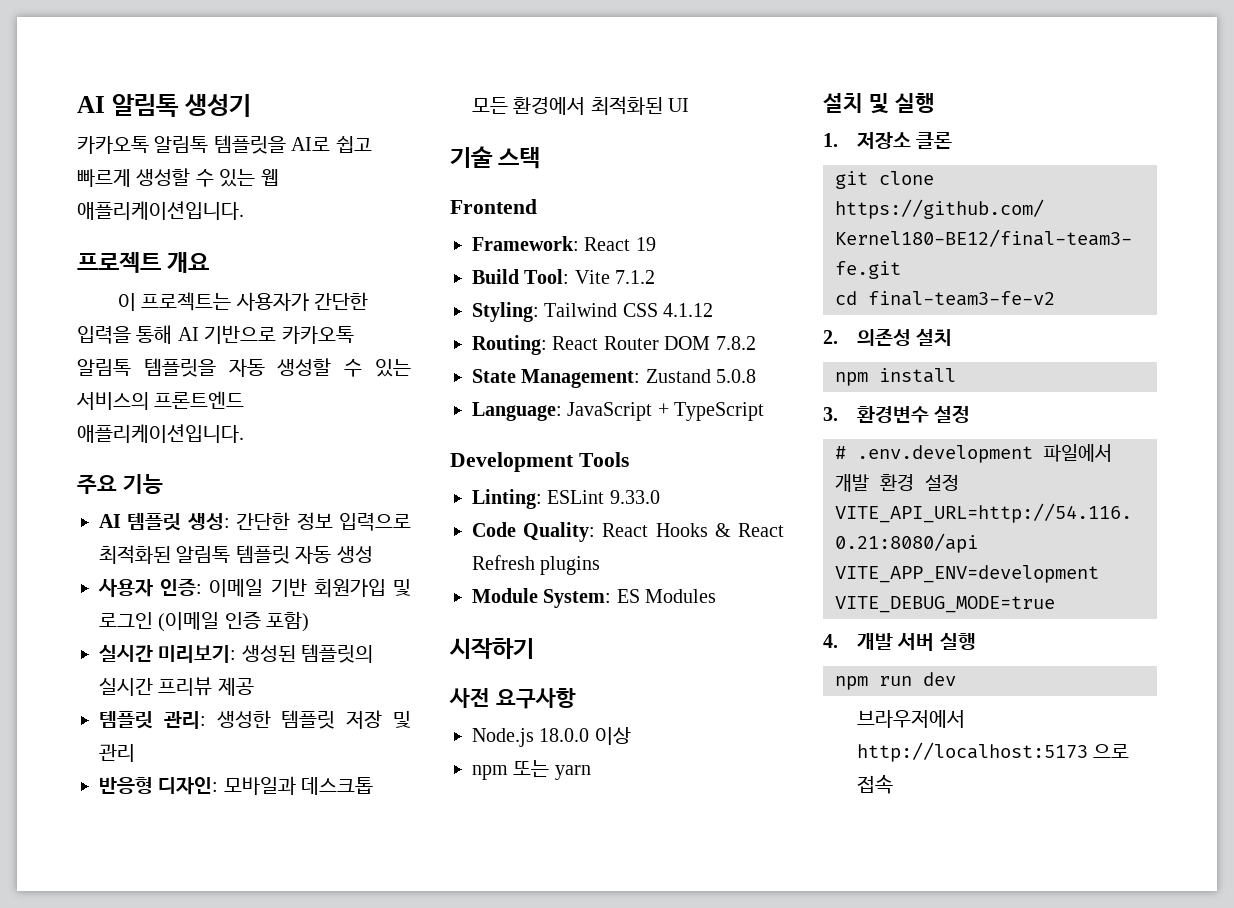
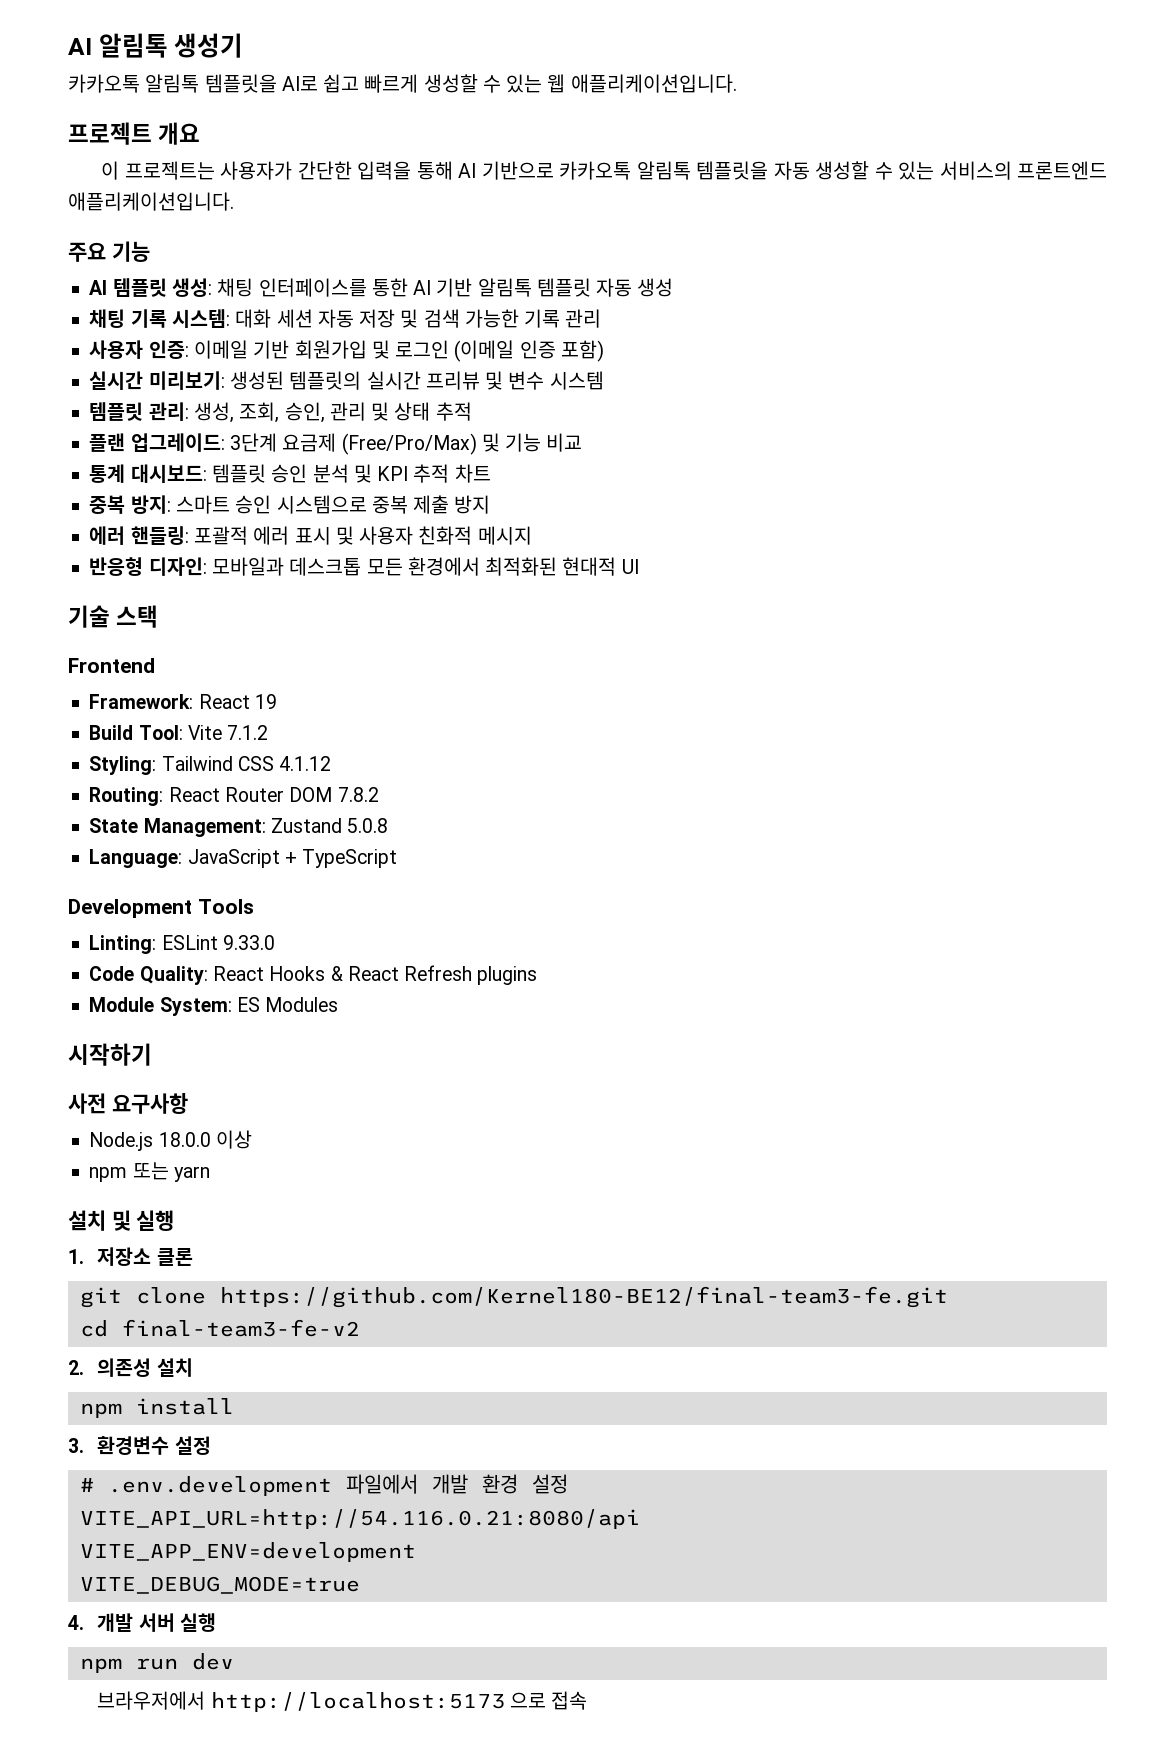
[236,512,411,531] [99,545,171,564] 간단한 정보 입력으로 최적화된 -> [217,278,473,297] 채팅 인터페이스를 통한 AI 기반
(373, 554) none -> [89,309,602,328] // 채팅 기록 시스템: 대화 세션 자동 저장 및 검색 가능한 기록 관리
[217,677,254,696] 제공 -> [485,371,604,390] 및 변수 시스템
[216,710,412,729] [99,744,135,762] 생성한 템플릿 저장 및 관리 -> [193,402,472,423] [89,433,583,455] [89,464,491,483] [89,495,491,514] [89,526,532,545] 생성, 조회, 승인, 관리 및 상태 추적 // 플랜 업그레이드: 3단계 요금제 (Free/Pro/Max) 및 기능 비교 // 통계 대시보드: 템플릿 승인 분석 및 KPI 추적 차트 // 중복 방지: 스마트 승인 시스템으로 중복 제출 방지 // 에러 핸들링: 포괄적 에러 표시 및 사용자 친화적 메시지
(663, 105) none -> [562,557,617,576] 현대적

